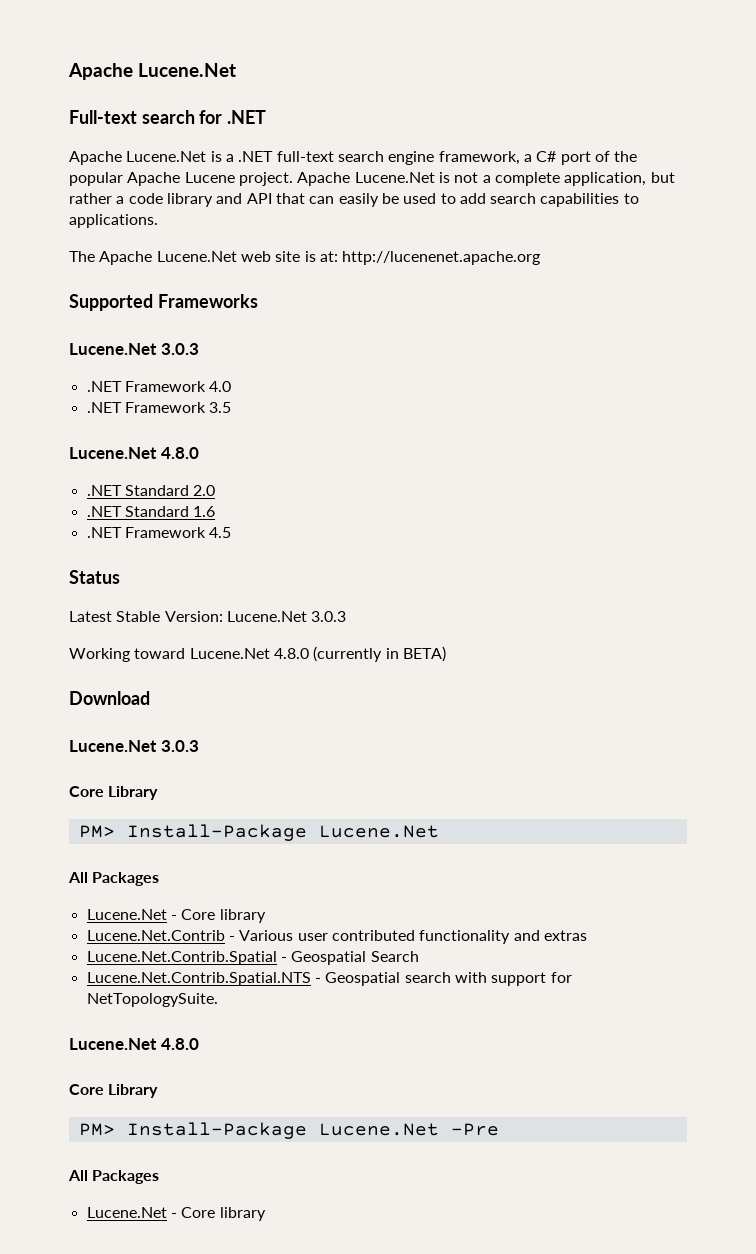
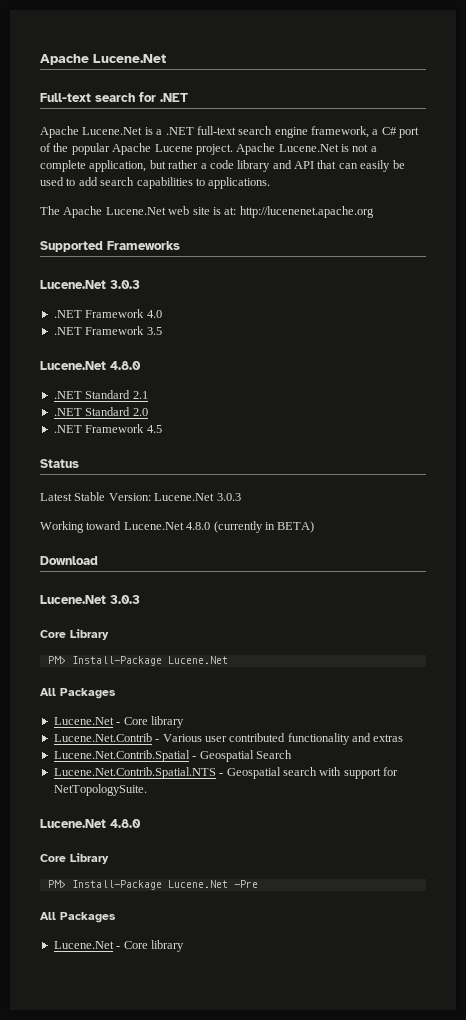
[193,485,216,496] [86,506,216,517] 2.0 // .NET Standard 1.6 -> [132,391,148,399] [53,407,148,416] 2.1 // .NET Standard 2.0

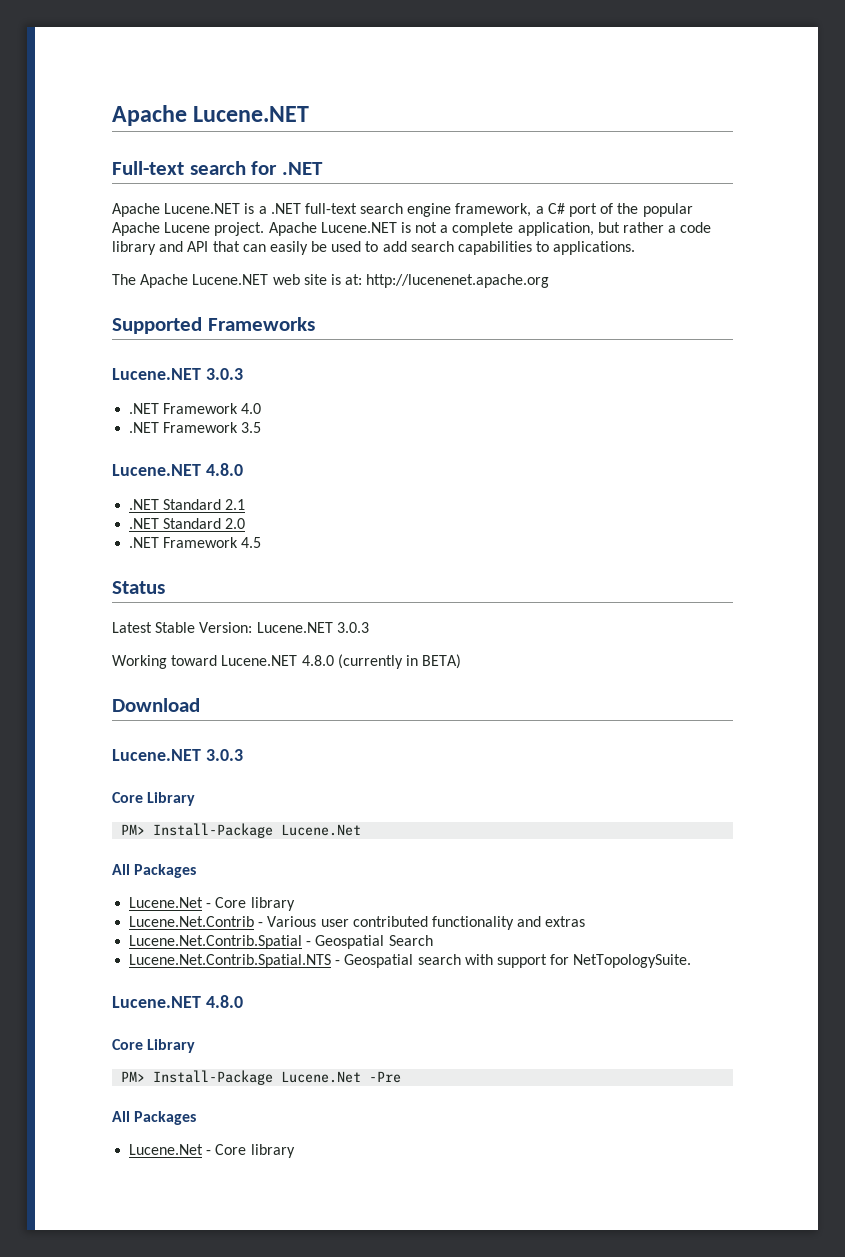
[40,54,166,65] Apache Lucene.Net -> [112,105,310,126] Apache Lucene.NET
[82,127,143,135] Lucene.Net -> [164,203,241,214] Lucene.NET
[278,144,339,152] Lucene.Net -> [320,222,397,233] Lucene.NET
[105,207,166,215] Lucene.Net -> [192,274,269,285] Lucene.NET
[40,280,106,289] Lucene.Net -> [112,368,201,380] Lucene.NET
[40,361,106,370] Lucene.Net -> [112,464,201,476] Lucene.NET
[154,493,215,501] Lucene.Net -> [256,622,333,633] Lucene.NET
[123,522,184,530] Lucene.Net -> [221,655,298,666] Lucene.NET
[40,595,106,604] Lucene.Net -> [112,749,201,761] Lucene.NET
[40,819,106,828] Lucene.Net -> [112,996,201,1008] Lucene.NET

